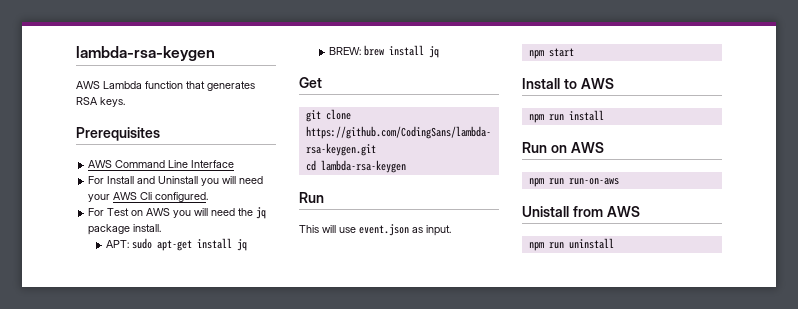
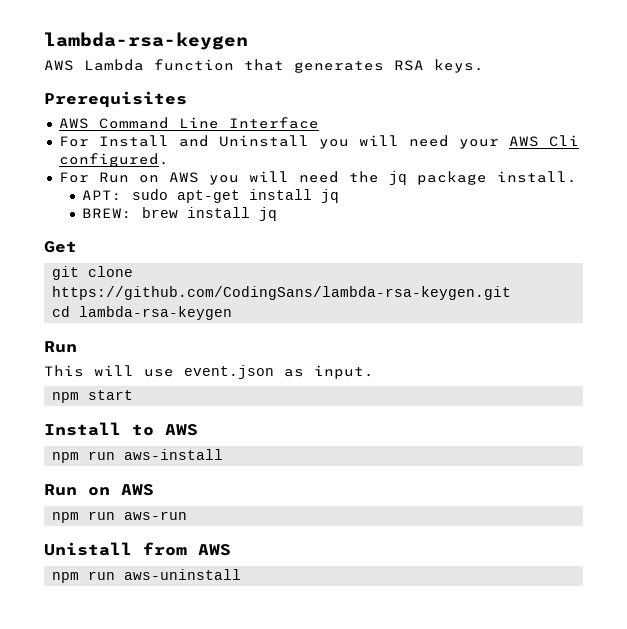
[107,208,130,216] Test -> [98,172,129,183] Run
[568,110,604,121] install -> [124,449,224,460] aws-install
[568,178,619,185] run-on-aws -> [124,511,188,520] aws-run
[568,238,614,249] uninstall -> [124,569,242,580] aws-uninstall

